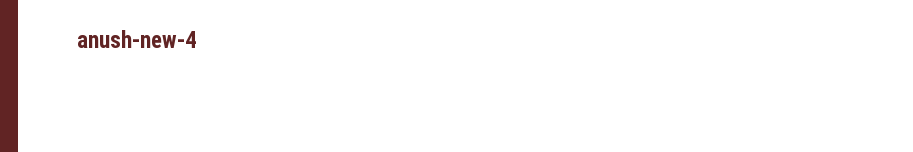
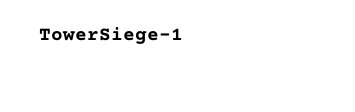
[77,30,197,48] anush-new-4 -> [39,27,183,44] TowerSiege-1

